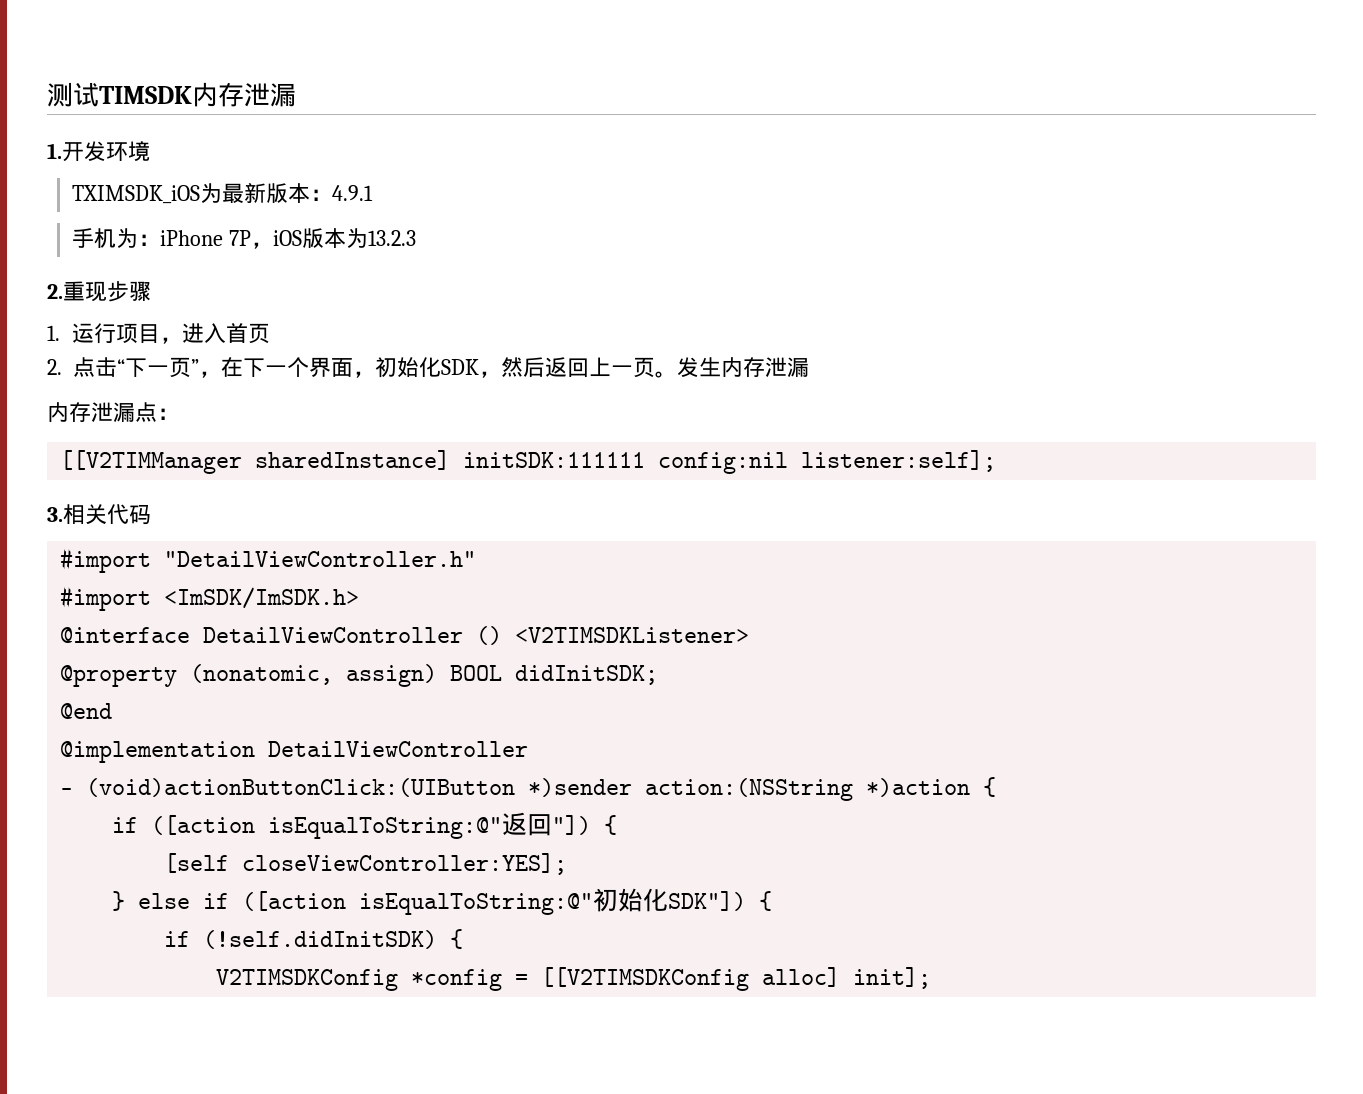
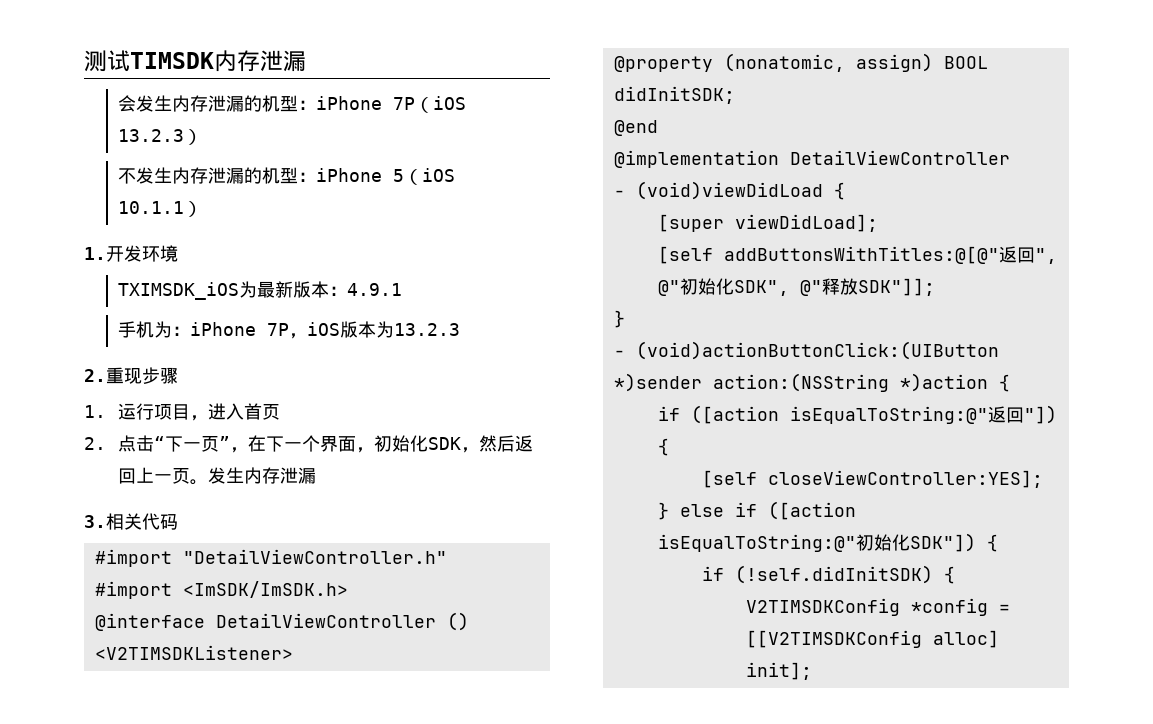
(296, 95) none -> [118,95,467,113] [118,129,203,145] [118,167,456,185] [118,201,203,217] // 会发生内存泄漏的机型：iPhone 7P（iOS 13.2.3） // 不发生内存泄漏的机型：iPhone 5（iOS 10.1.1）
[47,402,179,423] [60,450,997,474] // 内存泄漏点： // [[V2TIMManager sharedInstance] initSDK:111111 config:nil listener:self]; -> (317, 475) none
(529, 749) none -> [613,181,845,200] [657,214,878,232] [657,246,1057,264] [657,278,935,296] [613,310,625,328] // - (void)viewDidLoad { // [super viewDidLoad]; // [self addButtonsWithTitles:@[@"返回", @"初始化SDK", @"释放SDK"]]; // }

